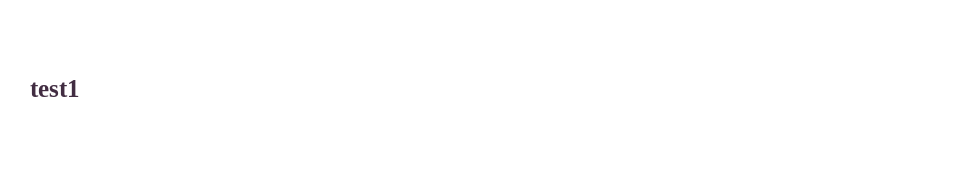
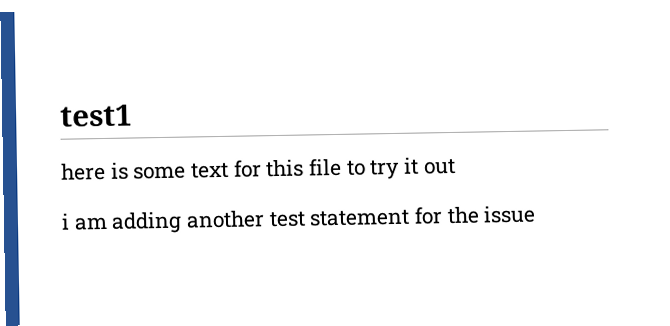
(80, 88) none -> [60,157,456,181] [61,205,537,234] // here is some text for this file to try it out // i am adding another test statement for the issue

